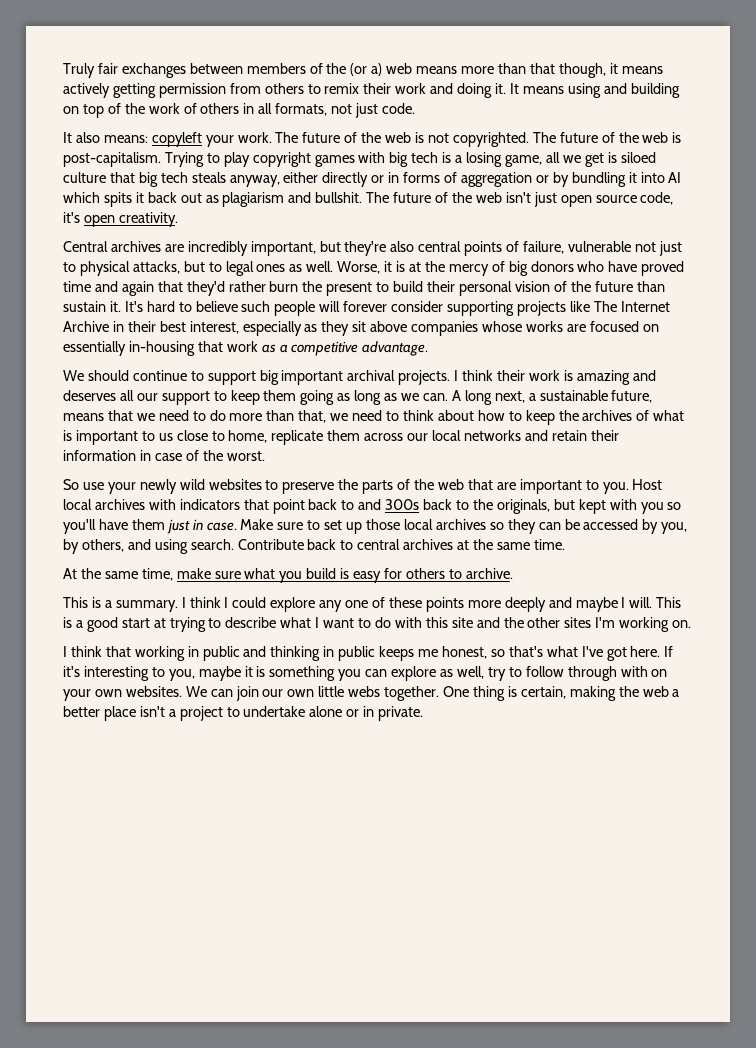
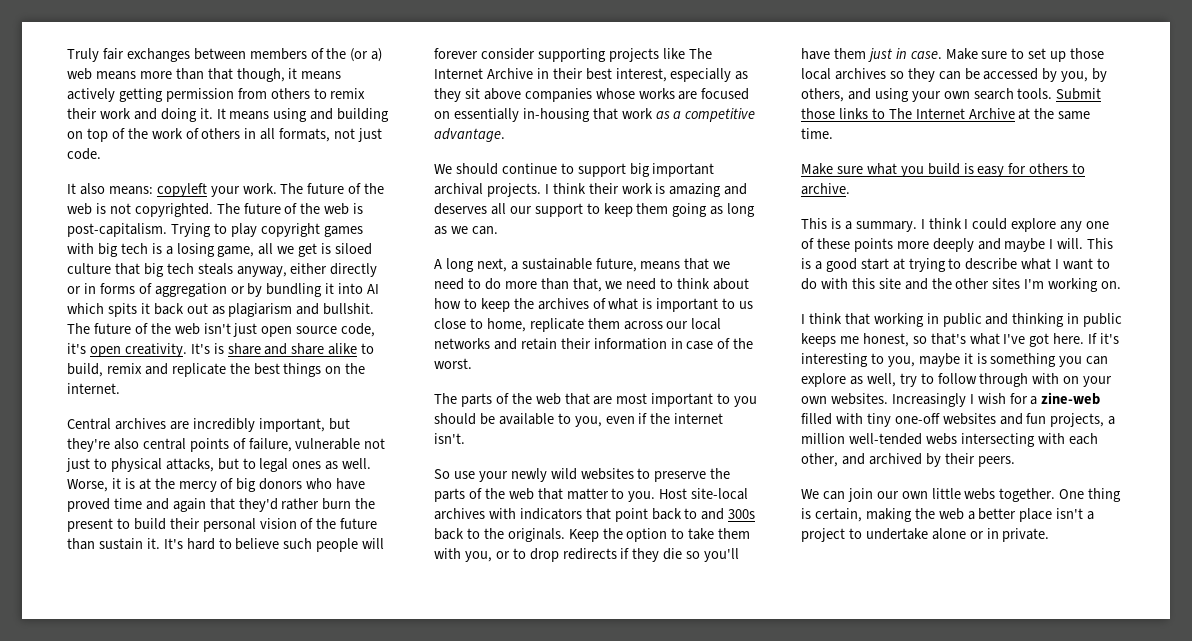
(178, 219) none -> [190,343,375,355] [67,363,366,377] [67,383,120,394] It's is share and share alike to build, remix and replicate the best things on the internet.
(448, 397) none -> (498, 230) //
(265, 456) none -> [434,393,758,407] [434,413,724,427] [434,433,465,444] // The parts of the web that are most important to you should be available to you, even if the internet isn't.
[496,479,582,494] are important -> [566,488,609,500] matter
[63,499,92,510] local -> [691,488,749,500] site-local
[496,499,664,514] originals, but kept with you -> [507,528,751,542] [434,548,683,562] originals. Keep the option to take them with you, or to drop redirects if they die
[190,539,454,550] search. Contribute back to central archives -> [911,88,1102,102] [801,108,1015,119] your own search tools. Submit those links to The Internet Archive
[63,568,211,581] At the same time, make -> [801,163,833,175] Make
(182, 691) none -> [891,392,1101,407] [801,413,1116,427] [801,433,1098,447] [801,453,1015,467] Increasingly I wish for a zine-web filled with tiny one-off websites and fun projects, a million well-tended webs intersecting with each other, and archived by their peers. //

